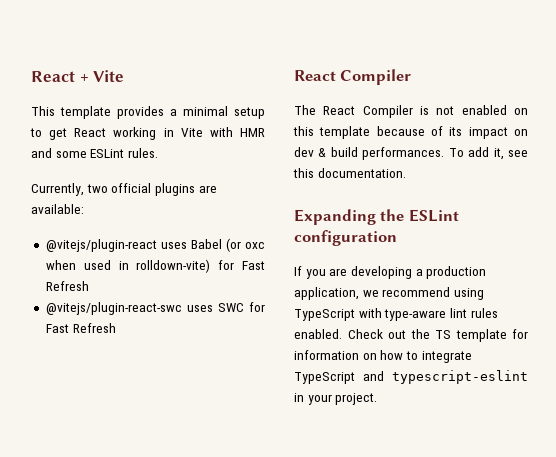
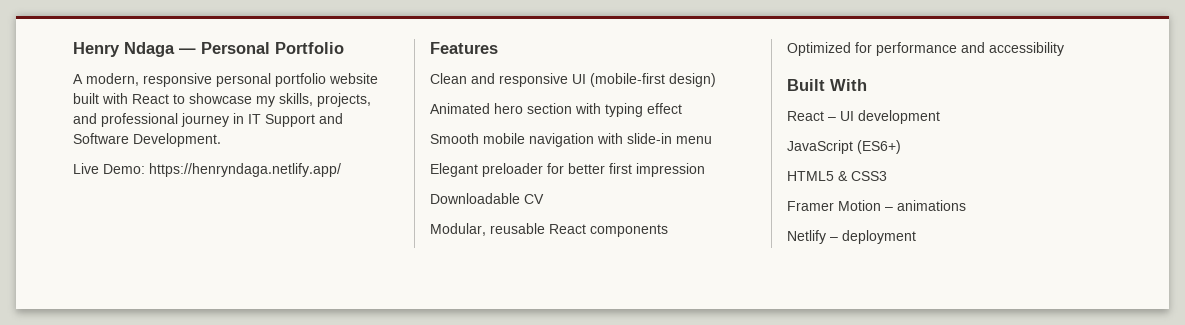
[31,70,125,82] [31,106,265,119] [30,127,265,140] [31,148,158,158] [31,183,217,196] [31,204,84,214] [45,238,265,252] [45,259,265,273] [45,281,89,291] [45,302,265,315] [45,323,116,333] [294,69,412,85] [294,105,528,118] [293,126,528,139] [294,147,528,160] [293,168,406,178] [294,209,459,225] [294,230,397,246] [294,266,487,279] [294,287,484,300] [294,308,498,321] [294,329,528,342] [294,350,472,363] [294,370,528,384] [294,393,378,405] React + Vite // This template provides a minimal setup to get React working in Vite with HMR and some ESLint rules. // Currently, two official plugins are available: // @vitejs/plugin-react uses Babel (or oxc when used in rolldown-vite) for Fast Refresh // @vitejs/plugin-react-swc uses SWC for Fast Refresh // React Compiler // The React Compiler is not enabled on this template because of its impact on dev & build performances. To add it, see this documentation. // Expanding the ESLint configuration // If you are developing a production application, we recommend using TypeScript with type-aware lint rules enabled. Check out the TS template for information on how to integrate TypeScript and typescript-eslint in your project. -> [73,42,344,57] [73,73,378,87] [73,93,371,107] [73,113,343,127] [73,133,221,147] [73,163,341,177] [430,42,498,54] [430,73,716,87] [430,103,682,117] [430,133,712,147] [430,163,705,177] [430,193,544,204] [430,223,668,237] [787,42,1064,56] [787,79,867,91] [787,110,940,124] [787,140,901,154] [787,171,887,181] [787,200,966,211] [787,230,916,244] Henry Ndaga — Personal Portfolio // A modern, responsive personal portfolio website built with React to showcase my skills, projects, and professional journey in IT Support and Software Development. // Live Demo: https://henryndaga.netlify.app/ // Features // Clean and responsive UI (mobile-first design) // Animated hero section with typing effect // Smooth mobile navigation with slide-in menu // Elegant preloader for better first impression // Downloadable CV // Modular, reusable React components // Optimized for performance and accessibility // Built With // React – UI development // JavaScript (ES6+) // HTML5 & CSS3 // Framer Motion – animations // Netlify – deployment

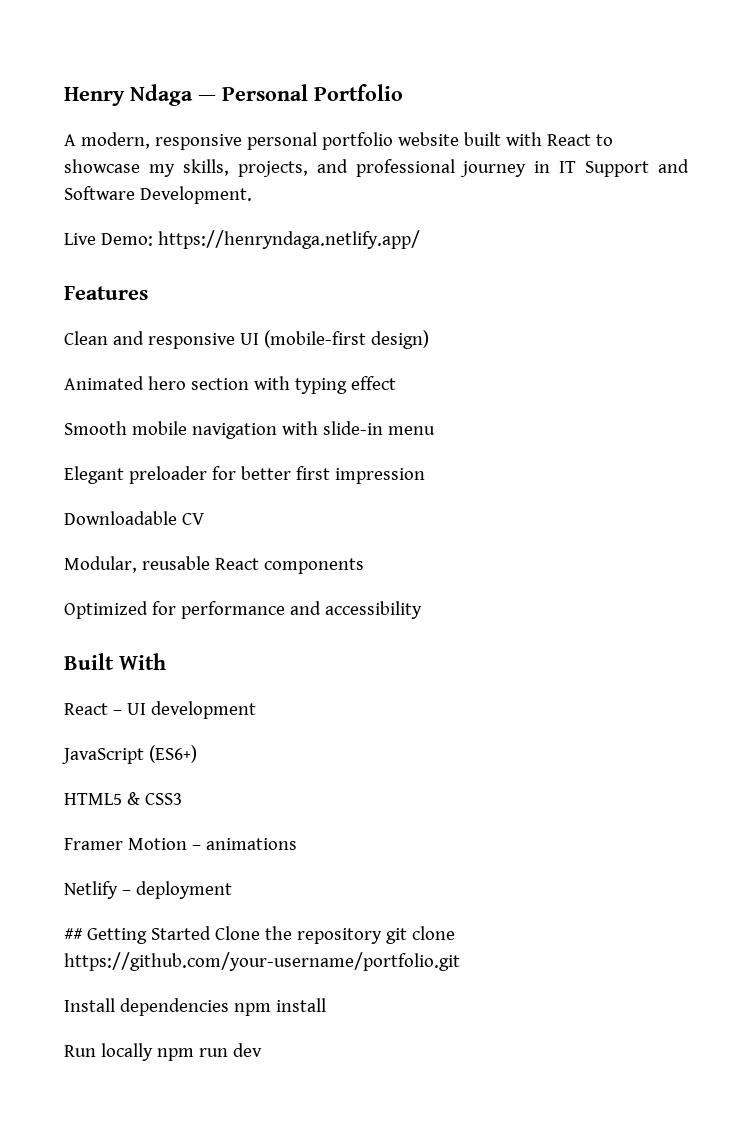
(916, 237) none -> [64,926,455,944] [64,952,460,971] [64,998,326,1016] [64,1043,262,1061] // ## Getting Started Clone the repository git clone https://github.com/your-username/portfolio.git // Install dependencies npm install // Run locally npm run dev

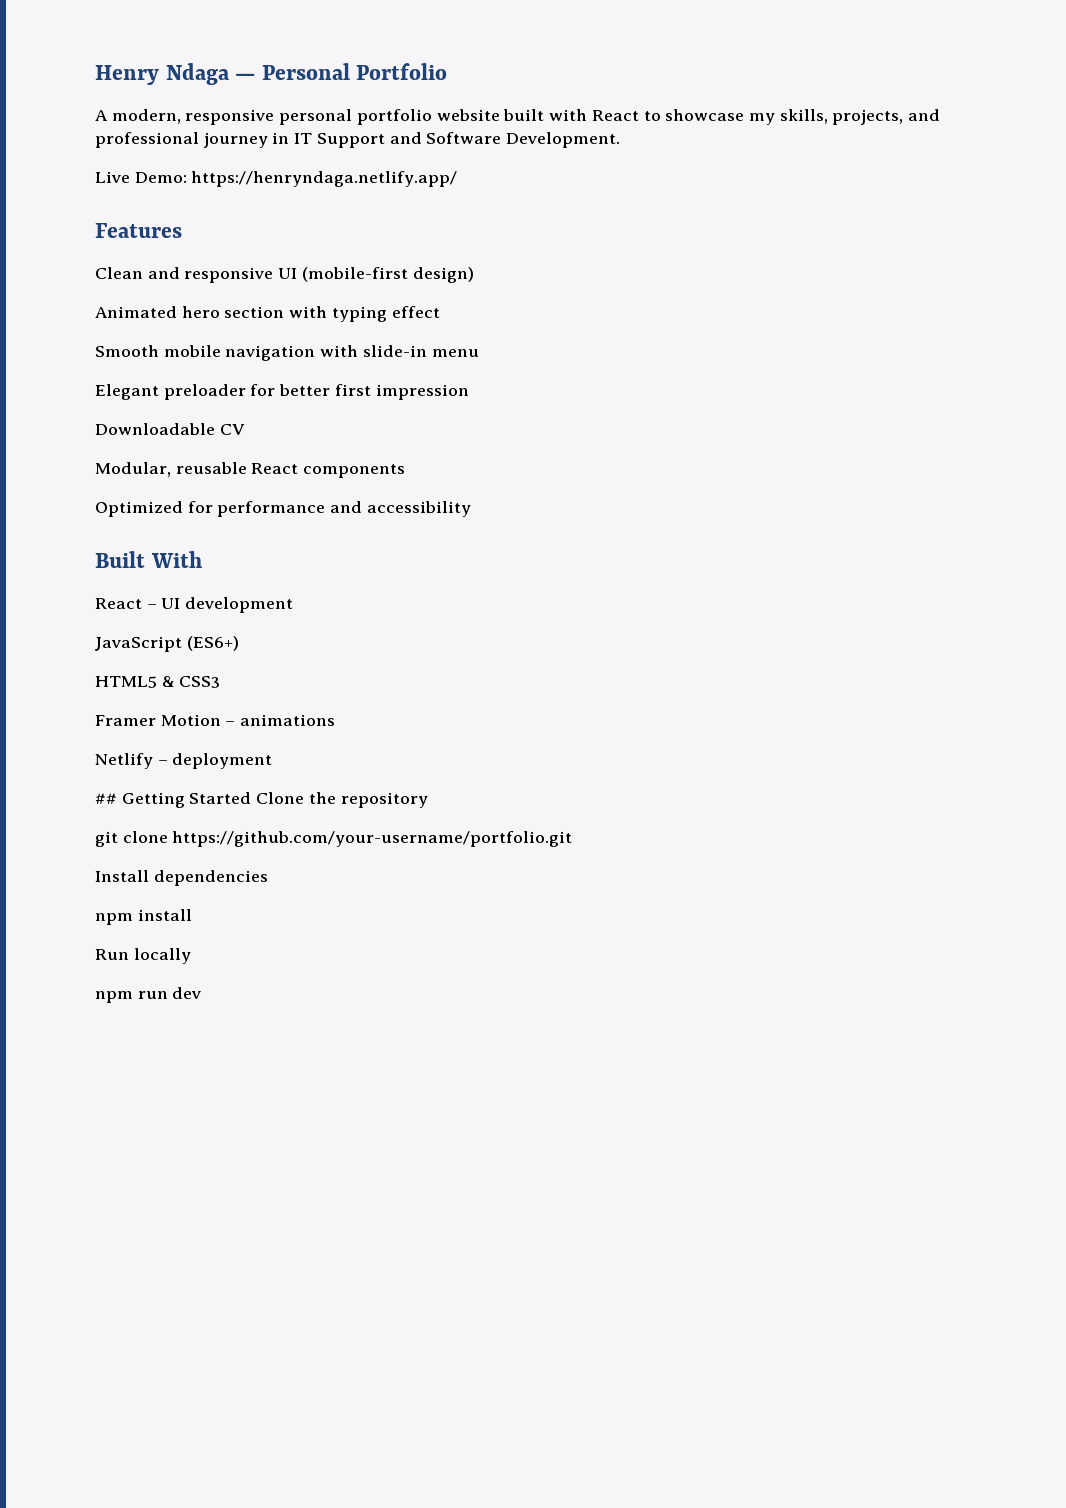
(382, 936) none -> (428, 800) //
(229, 1007) none -> (268, 878) //
(153, 1052) none -> (191, 956) //

